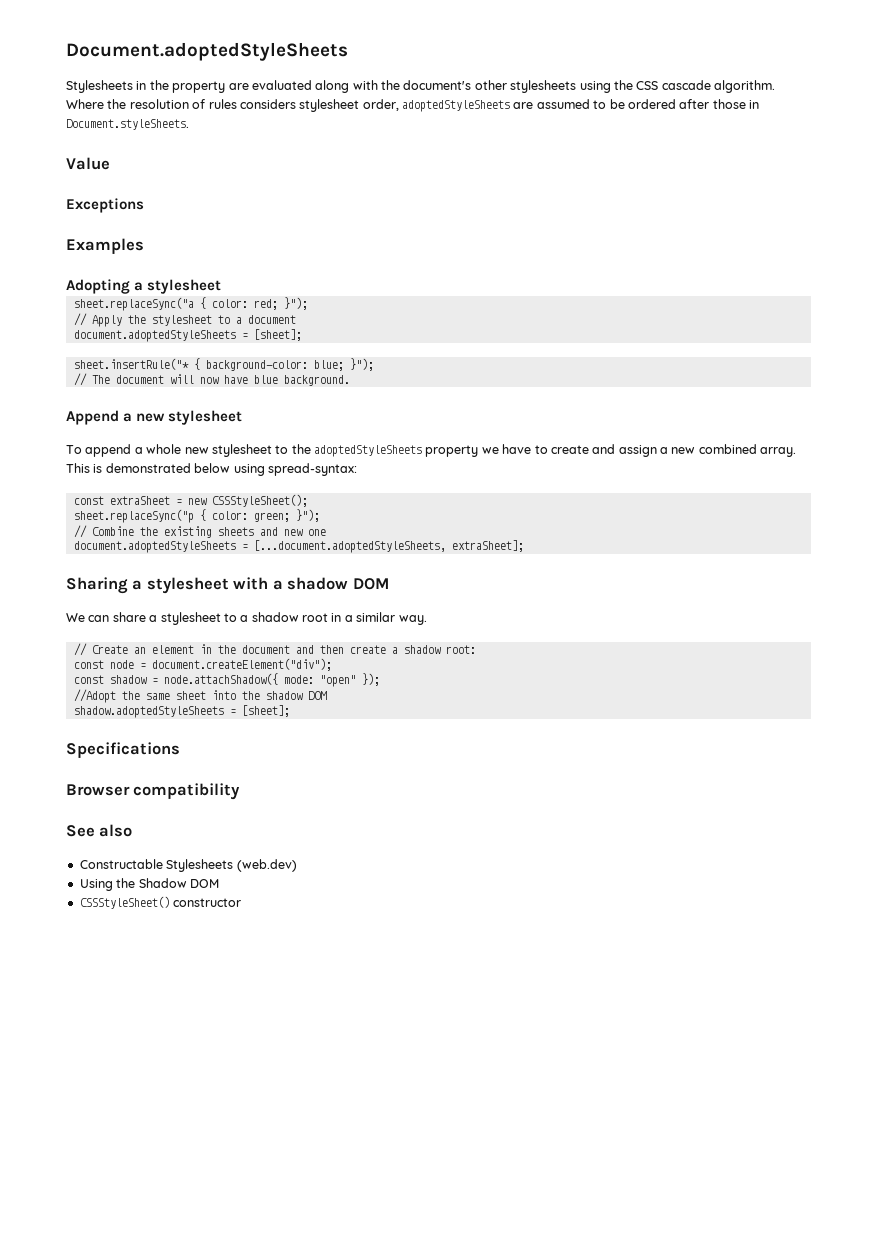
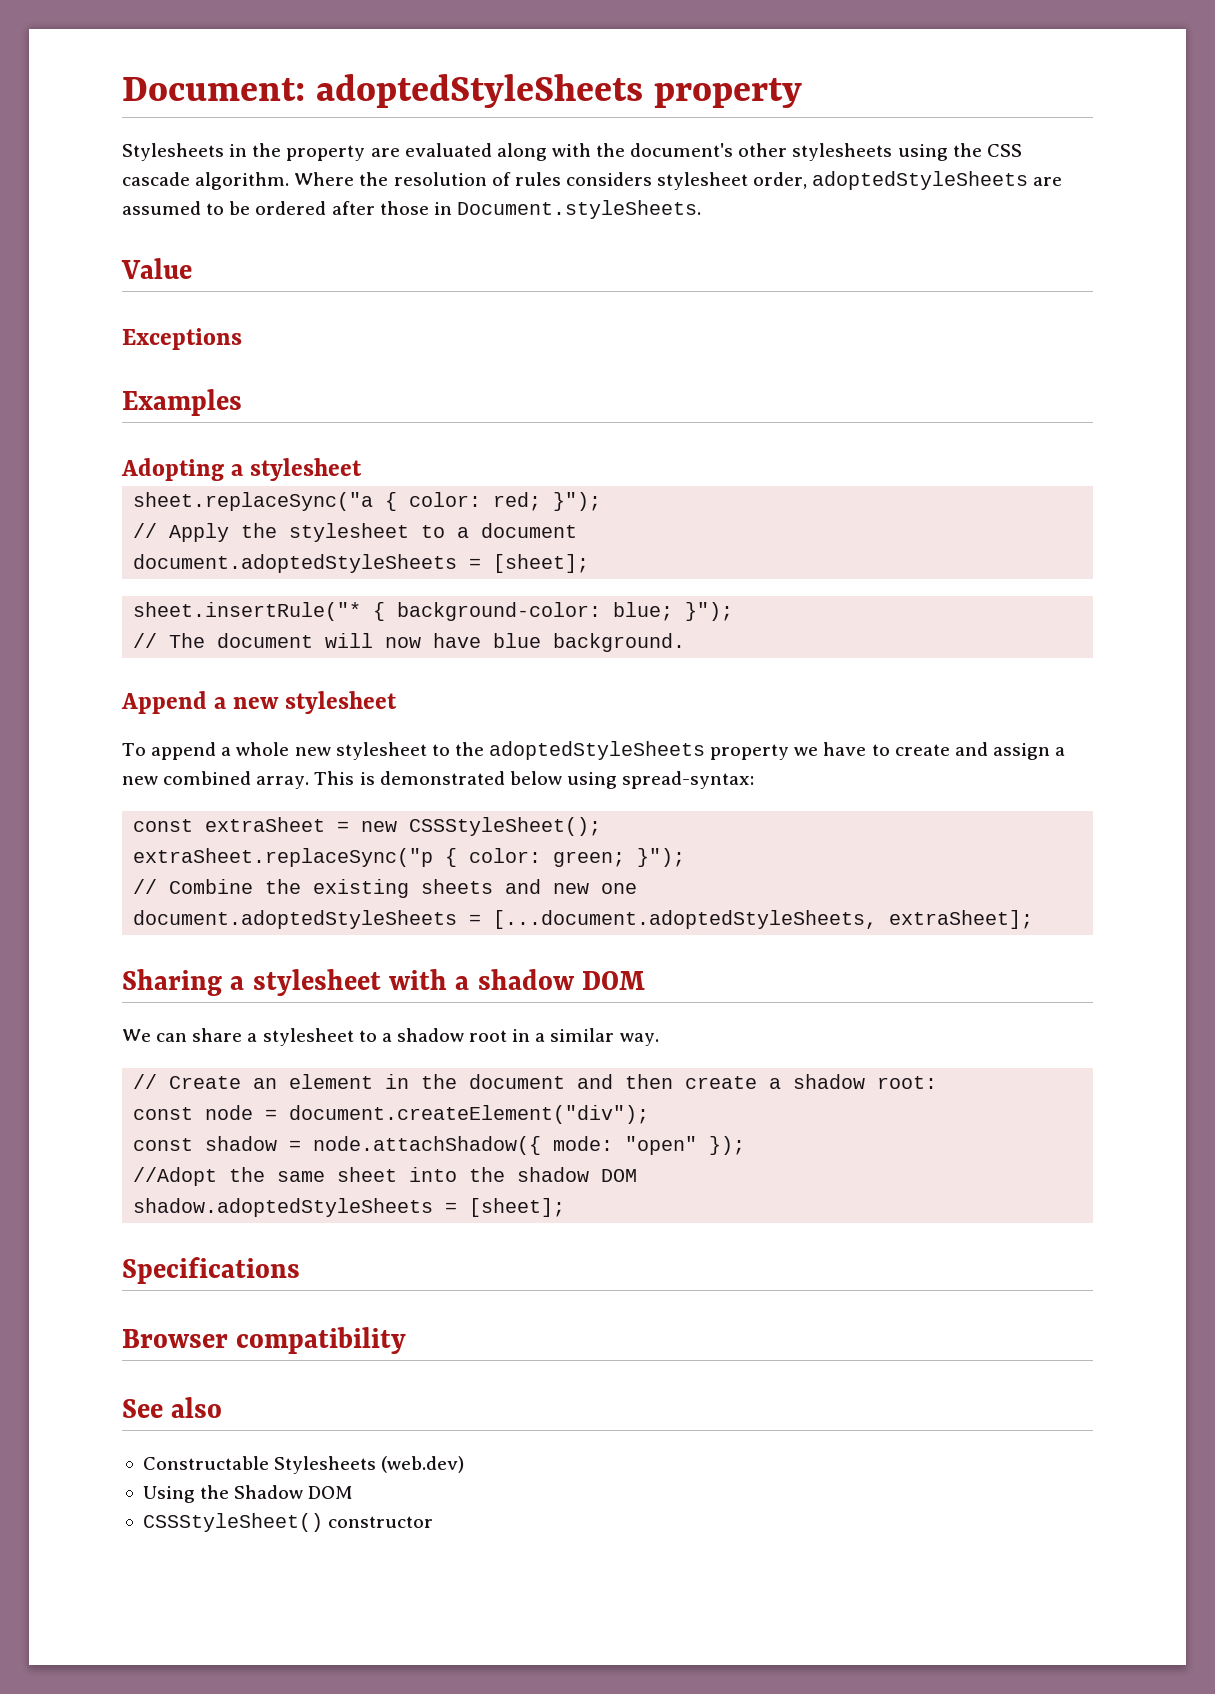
[66,42,348,61] Document.adoptedStyleSheets -> [122,74,803,108] Document: adoptedStyleSheets property
[73,509,194,523] sheet.replaceSync("p -> [133,848,434,867] extraSheet.replaceSync("p

